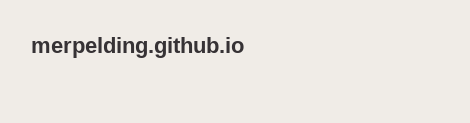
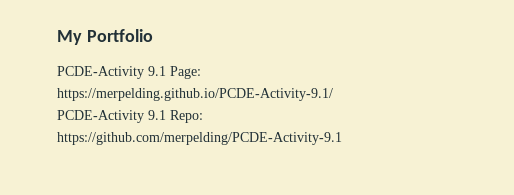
[31,37,244,58] merpelding.github.io -> [57,29,153,45] [57,66,201,79] [57,88,333,101] [57,110,203,123] [57,132,342,145] My Portfolio // PCDE-Activity 9.1 Page: https://merpelding.github.io/PCDE-Activity-9.1/ // PCDE-Activity 9.1 Repo: https://github.com/merpelding/PCDE-Activity-9.1

